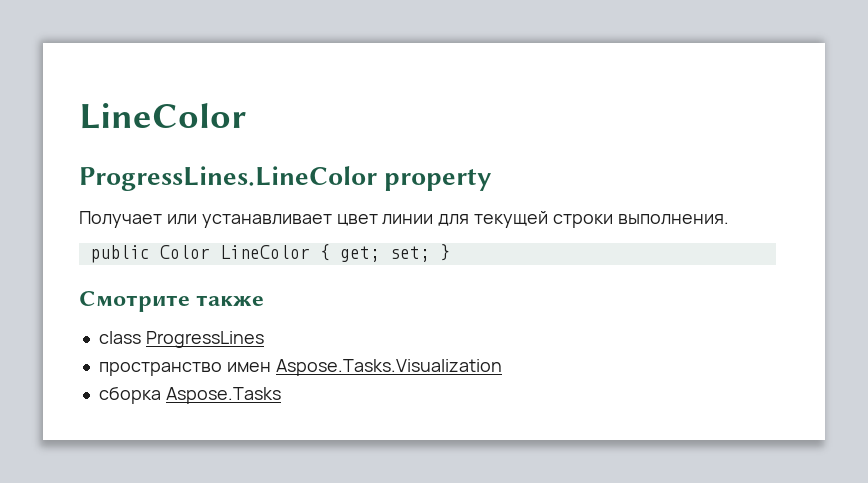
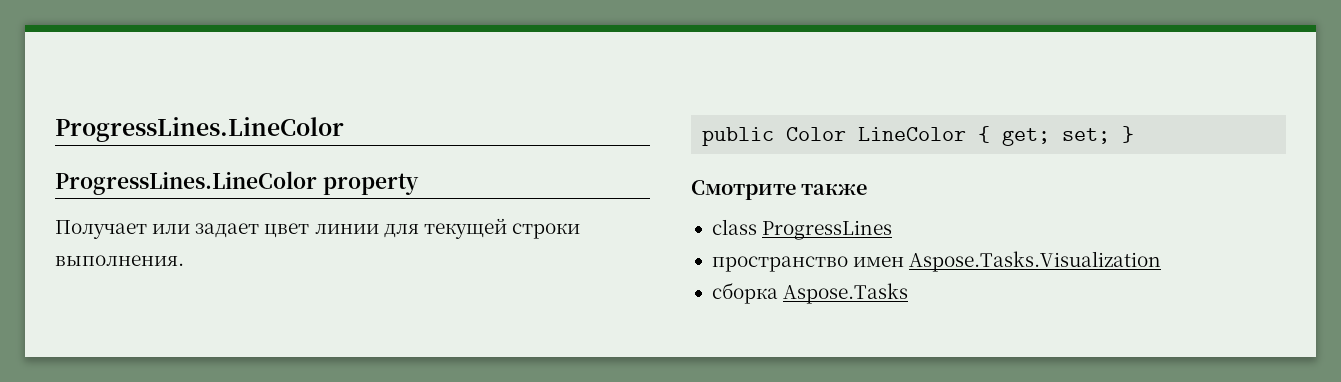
[79,103,246,129] LineColor -> [55,117,344,142] ProgressLines.LineColor
[201,214,332,228] устанавливает -> [195,223,260,238] задает

